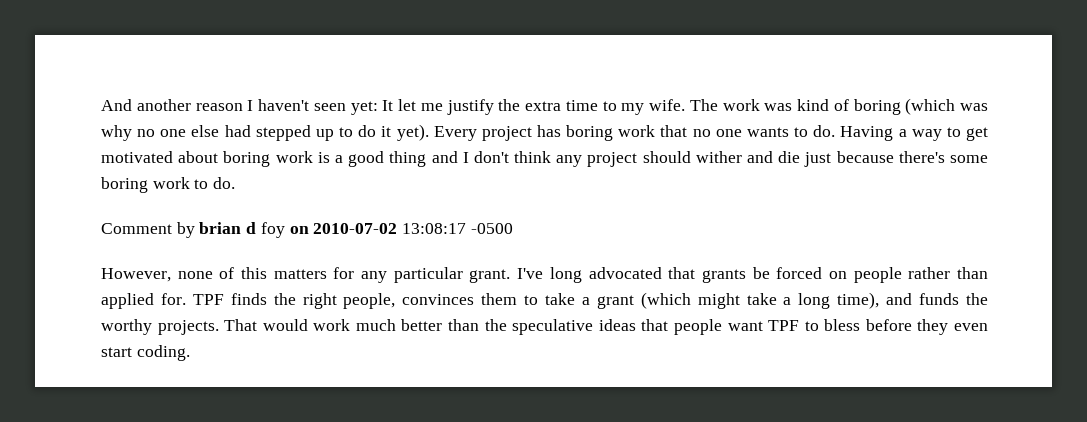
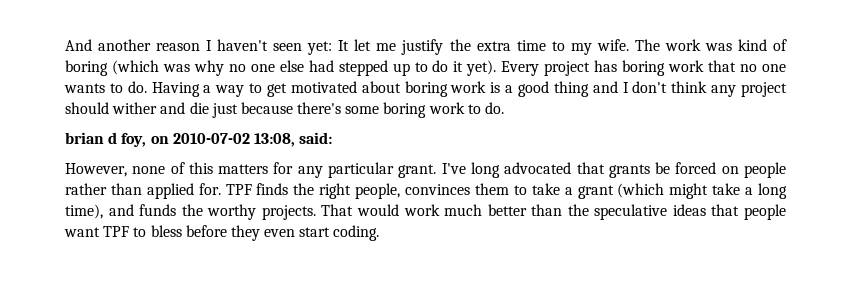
[101,222,195,238] Comment by -> (505, 108) none
[260,222,285,238] foy -> [121,133,147,147] foy,
[402,223,513,234] 13:08:17 -0500 -> [253,132,333,147] 13:08, said:

